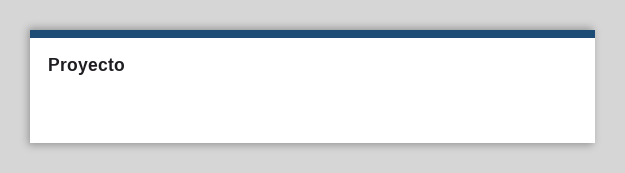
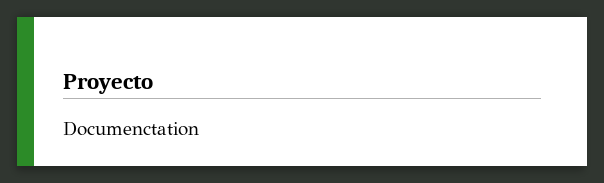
(125, 66) none -> [63,121,199,136] // Documenctation

